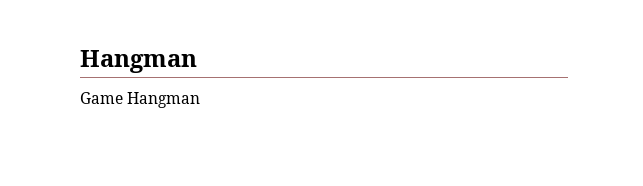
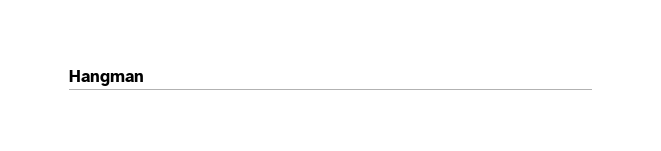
[80,50,197,73] [80,92,201,108] Hangman // Game Hangman -> [69,70,144,86] Hangman

